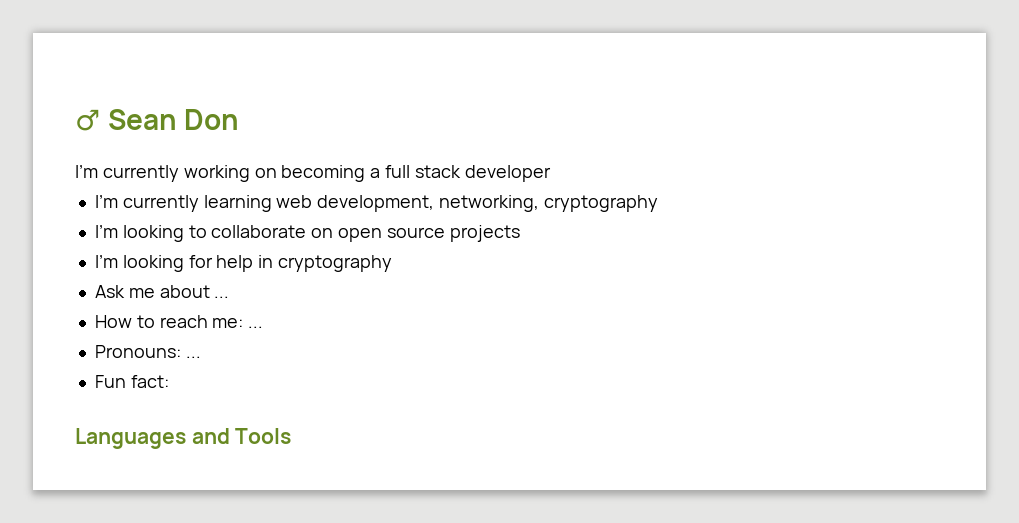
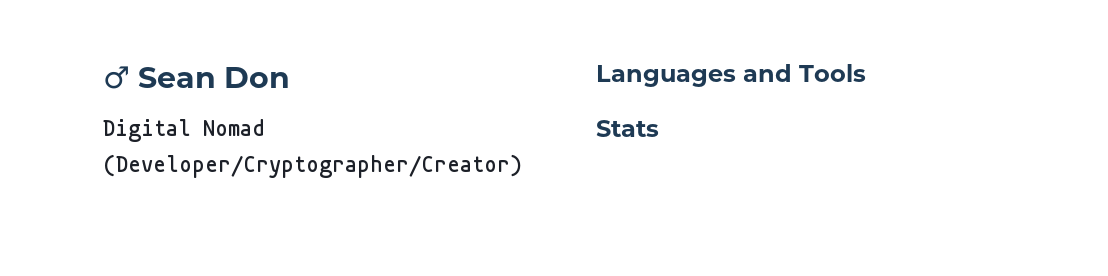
[75,165,551,182] [94,195,658,212] [94,225,520,242] [94,255,393,272] [94,285,230,298] [94,315,264,328] [94,345,201,358] [94,375,169,388] I’m currently working on becoming a full stack developer // I’m currently learning web development, networking, cryptography // I’m looking to collaborate on open source projects // I’m looking for help in cryptography // Ask me about ... // How to reach me: ... // Pronouns: ... // Fun fact: -> [103,119,265,142] [103,154,522,178] Digital Nomad (Developer/Cryptographer/Creator)
(292, 436) none -> [596,120,659,137] // Stats

